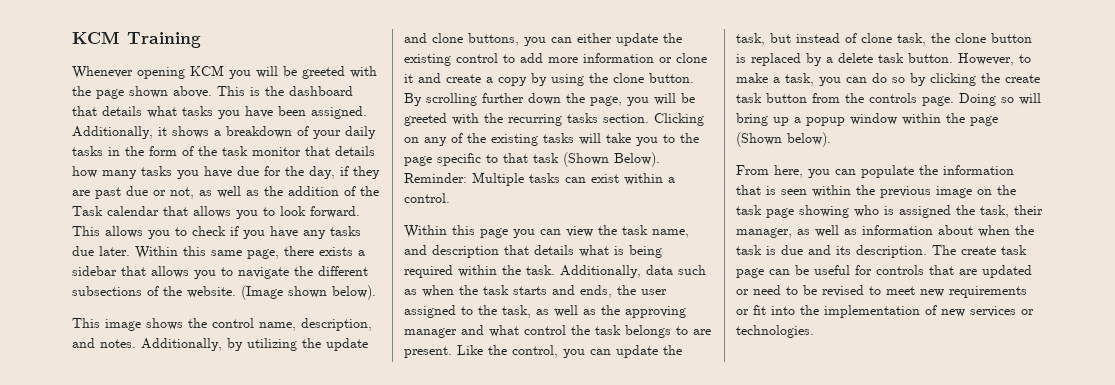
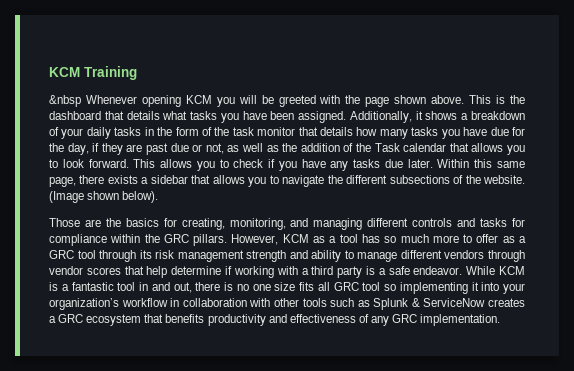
(201, 40) none -> [49,95,81,107] &nbsp
[72,318,372,331] [72,338,368,351] [404,33,682,46] [404,53,707,66] [404,73,694,86] [404,93,695,106] [404,113,704,126] [404,133,699,146] [404,152,660,167] [404,172,675,186] [404,193,450,203] [404,225,689,238] [404,245,662,258] [404,265,706,278] [404,285,667,298] [404,305,686,318] [404,325,711,338] [404,345,682,358] [736,33,1032,46] [736,53,1031,66] [736,73,1040,86] [736,93,1041,106] [736,113,998,126] [736,132,831,147] [736,165,1014,178] [736,185,1016,198] [736,205,1043,218] [736,225,1034,238] [736,245,1027,258] [736,265,1032,278] [736,285,1027,298] [736,305,1034,318] [736,325,814,338] This image shows the control name, description, and notes. Additionally, by utilizing the update and clone buttons, you can either update the existing control to add more information or clone it and create a copy by using the clone button. By scrolling further down the page, you will be greeted with the recurring tasks section. Clicking on any of the existing tasks will take you to the page specific to that task (Shown Below). Reminder: Multiple tasks can exist within a control. // Within this page you can view the task name, and description that details what is being required within the task. Additionally, data such as when the task starts and ends, the user assigned to the task, as well as the approving manager and what control the task belongs to are present. Like the control, you can update the task, but instead of clone task, the clone button is replaced by a delete task button. However, to make a task, you can do so by clicking the create task button from the controls page. Doing so will bring up a popup window within the page (Shown below). // From here, you can populate the information that is seen within the previous image on the task page showing who is assigned the task, their manager, as well as information about when the task is due and its description. The create task page can be useful for controls that are updated or need to be revised to meet new requirements or fit into the implementation of new services or technologies. -> [49,218,525,230] [49,234,527,246] [49,250,525,262] [49,266,525,278] [49,282,525,294] [49,298,525,310] [49,314,501,326] Those are the basics for creating, monitoring, and managing different controls and tasks for compliance within the GRC pillars. However, KCM as a tool has so much more to offer as a GRC tool through its risk management strength and ability to manage different vendors through vendor scores that help determine if working with a third party is a safe endeavor. While KCM is a fantastic tool in and out, there is no one size fits all GRC tool so implementing it into your organization’s workflow in collaboration with other tools such as Splunk & ServiceNow creates a GRC ecosystem that benefits productivity and effectiveness of any GRC implementation.

